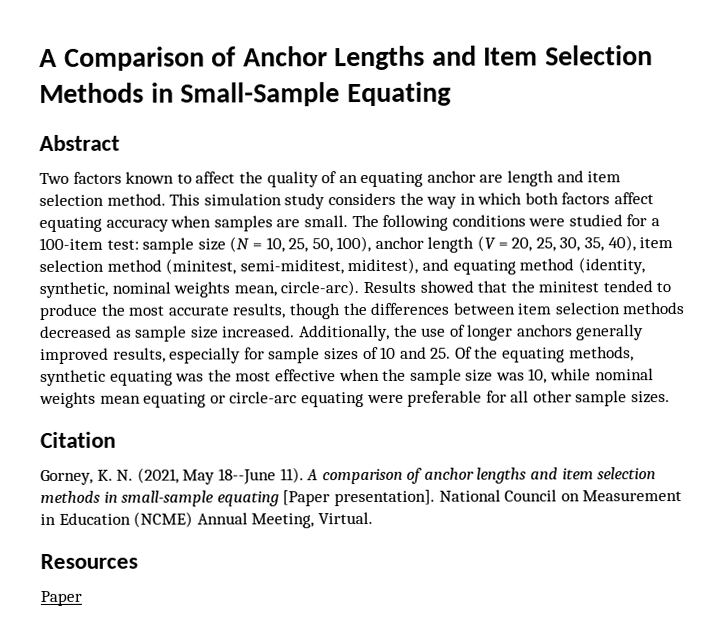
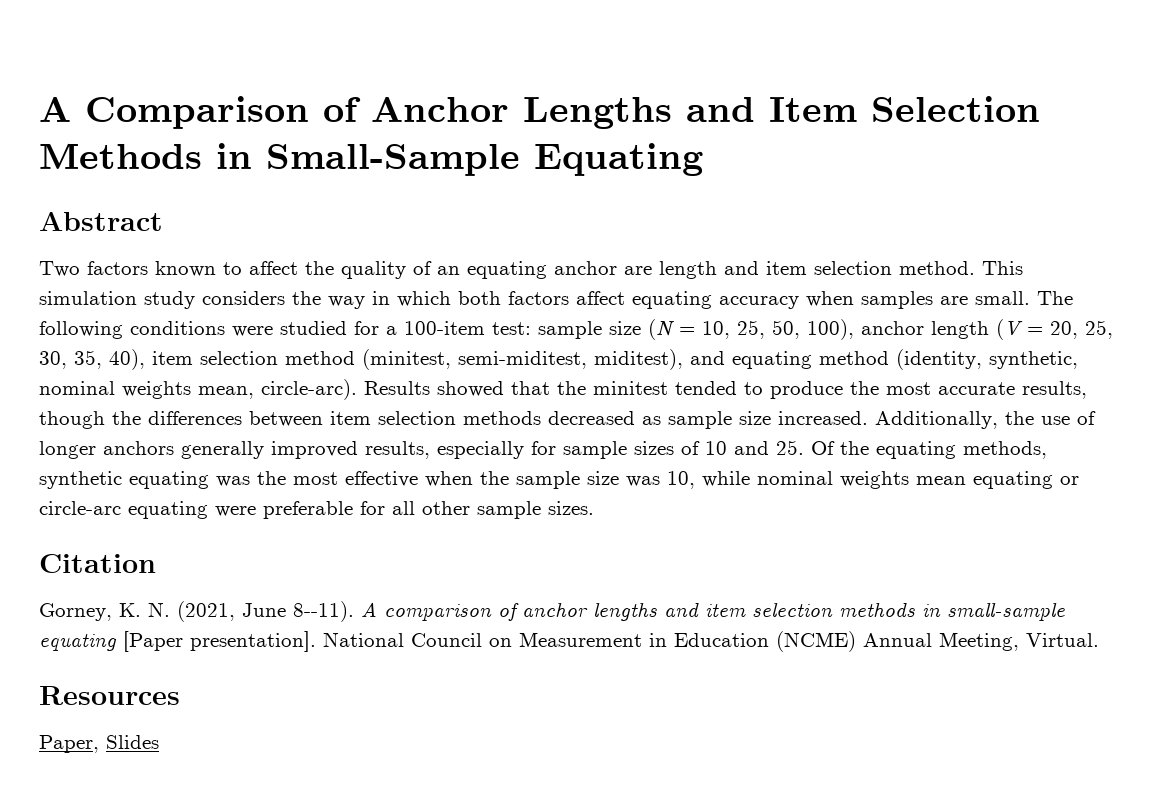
[182,467,304,485] May 18--June 11). -> [242,601,354,622] June 8--11).
[40,590,82,607] Paper -> [39,735,159,753] Paper, Slides

